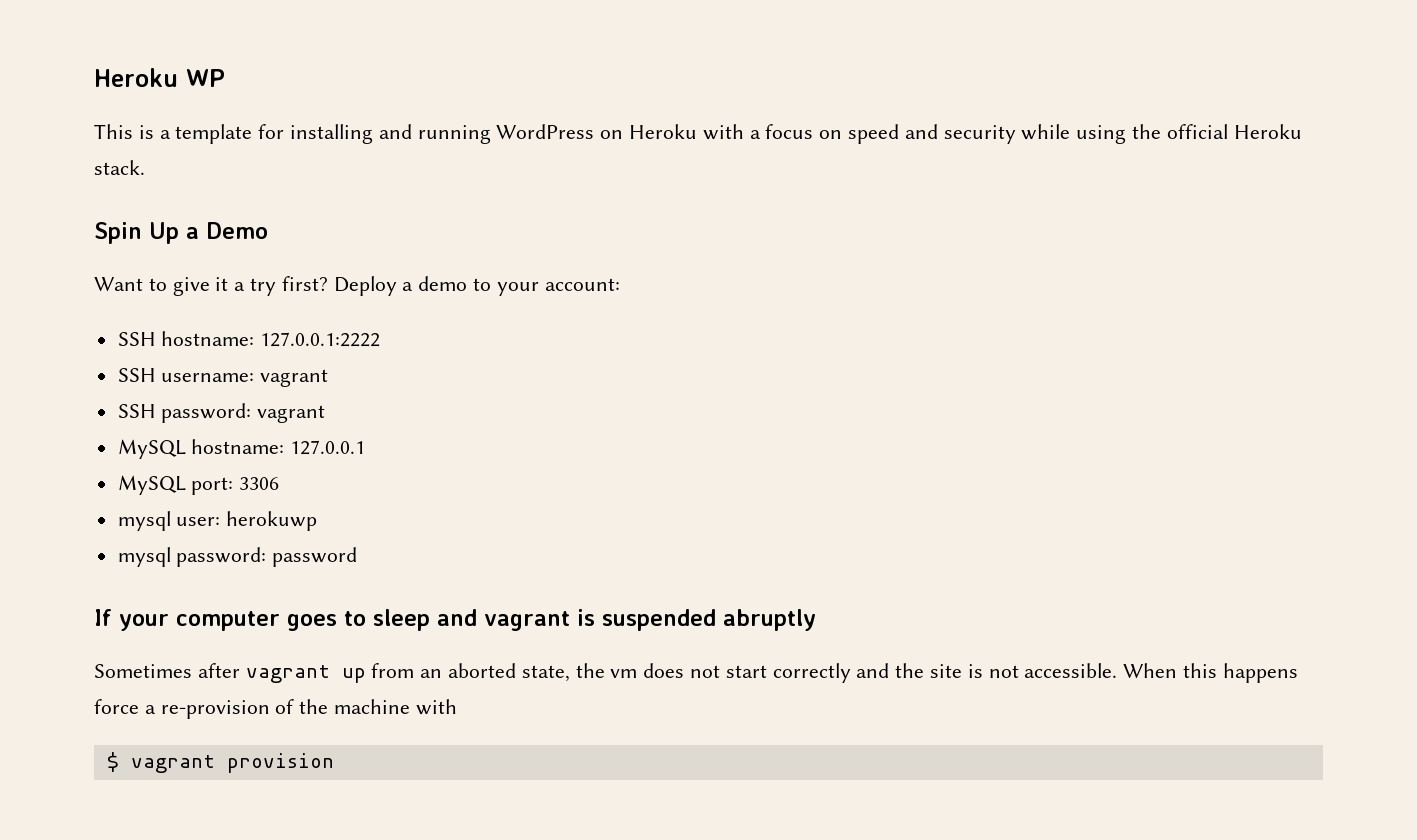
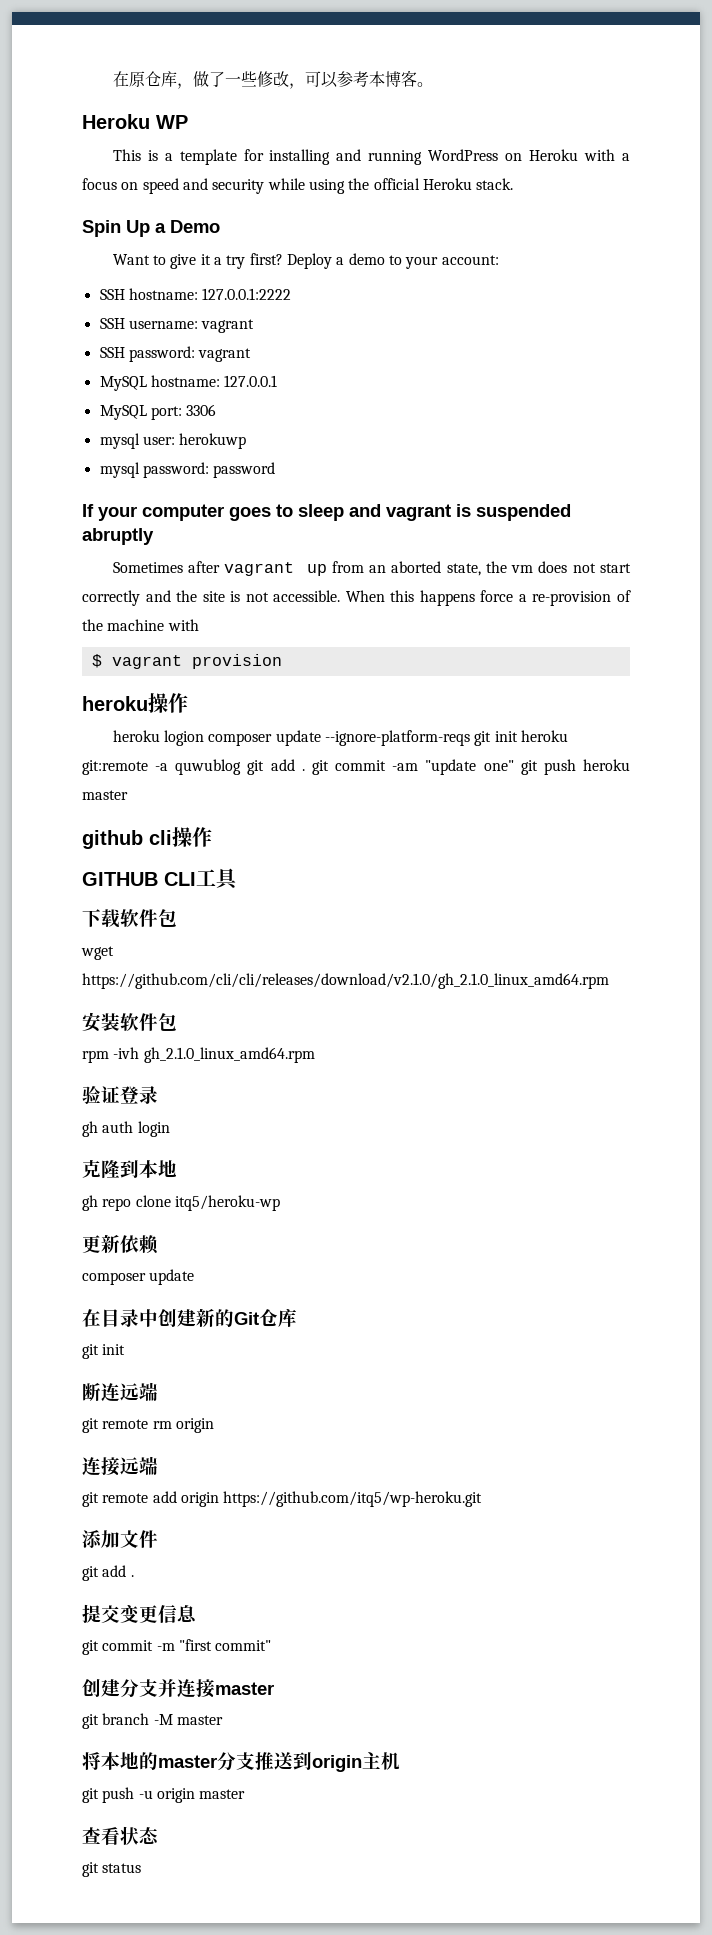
(94, 77) none -> [112,70,433,89] 在原仓库，做了一些修改，可以参考本博客。 //
(334, 763) none -> [82,693,188,713] [112,730,569,746] [82,759,630,775] [82,790,128,800] [82,827,212,849] [82,868,239,890] [82,909,177,928] [81,946,114,960] [82,973,609,989] [82,1012,177,1032] [82,1047,315,1063] [82,1086,158,1104] [82,1121,170,1137] [82,1160,177,1179] [82,1195,280,1211] [82,1234,159,1254] [82,1269,195,1285] [82,1308,297,1327] [82,1344,126,1359] [82,1382,158,1402] [82,1418,214,1433] [82,1456,158,1476] [82,1491,483,1507] [82,1530,158,1548] [82,1565,134,1581] [82,1604,197,1623] [82,1639,272,1655] [82,1678,274,1698] [82,1713,223,1729] [82,1752,400,1772] [82,1787,246,1803] [82,1826,159,1845] [82,1862,142,1877] // heroku操作 // heroku logion composer update --ignore-platform-reqs git init heroku git:remote -a quwublog git add . git commit -am "update one" git push heroku master // github cli操作 // GITHUB CLI工具 // 下载软件包 // wget https://github.com/cli/cli/releases/download/v2.1.0/gh_2.1.0_linux_amd64.rpm // 安装软件包 // rpm -ivh gh_2.1.0_linux_amd64.rpm // 验证登录 // gh auth login // 克隆到本地 // gh repo clone itq5/heroku-wp // 更新依赖 // composer update // 在目录中创建新的Git仓库 // git init // 断连远端 // git remote rm origin // 连接远端 // git remote add origin https://github.com/itq5/wp-heroku.git // 添加文件 // git add . // 提交变更信息 // git commit -m "first commit" // 创建分支并连接master // git branch -M master // 将本地的master分支推送到origin主机 // git push -u origin master // 查看状态 // git status

